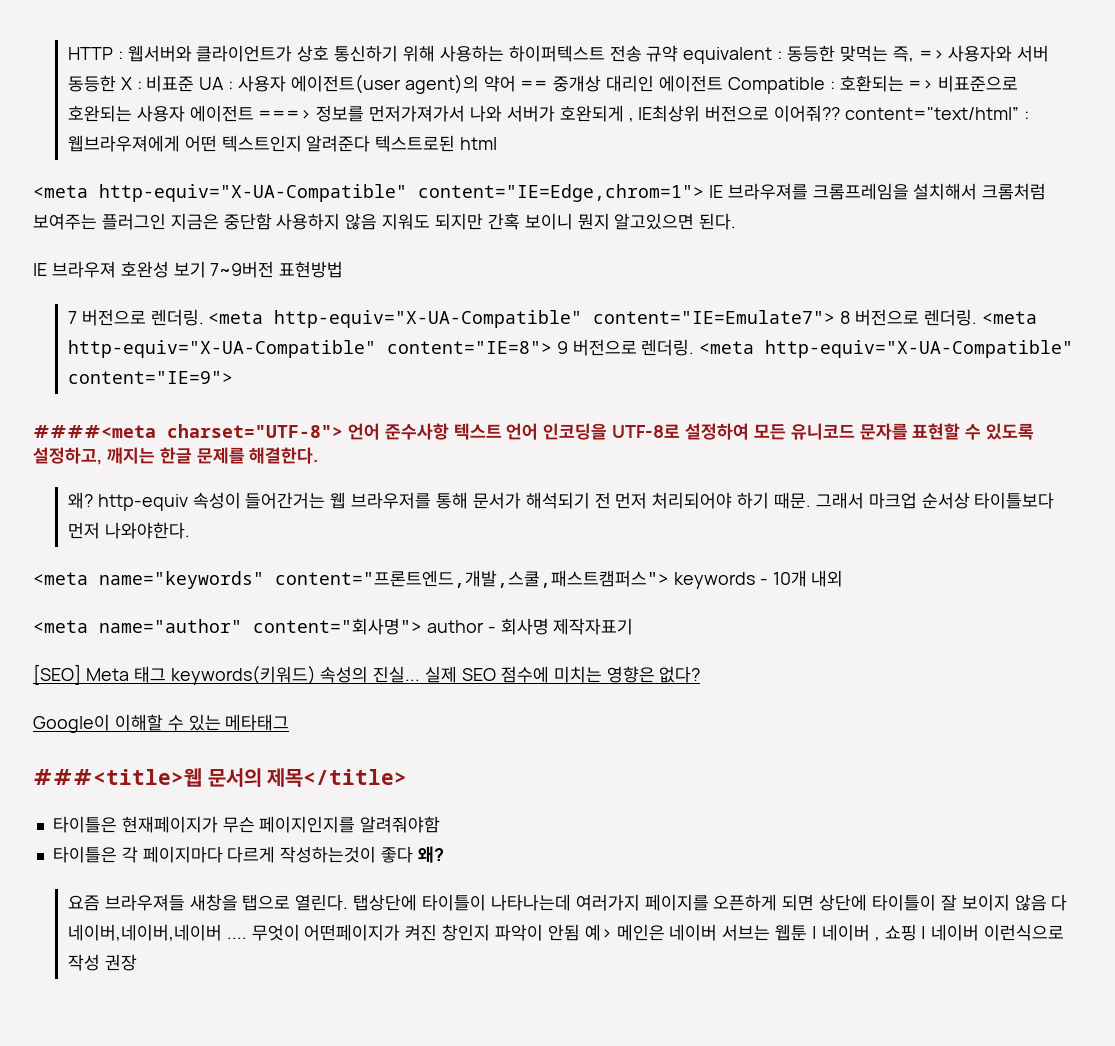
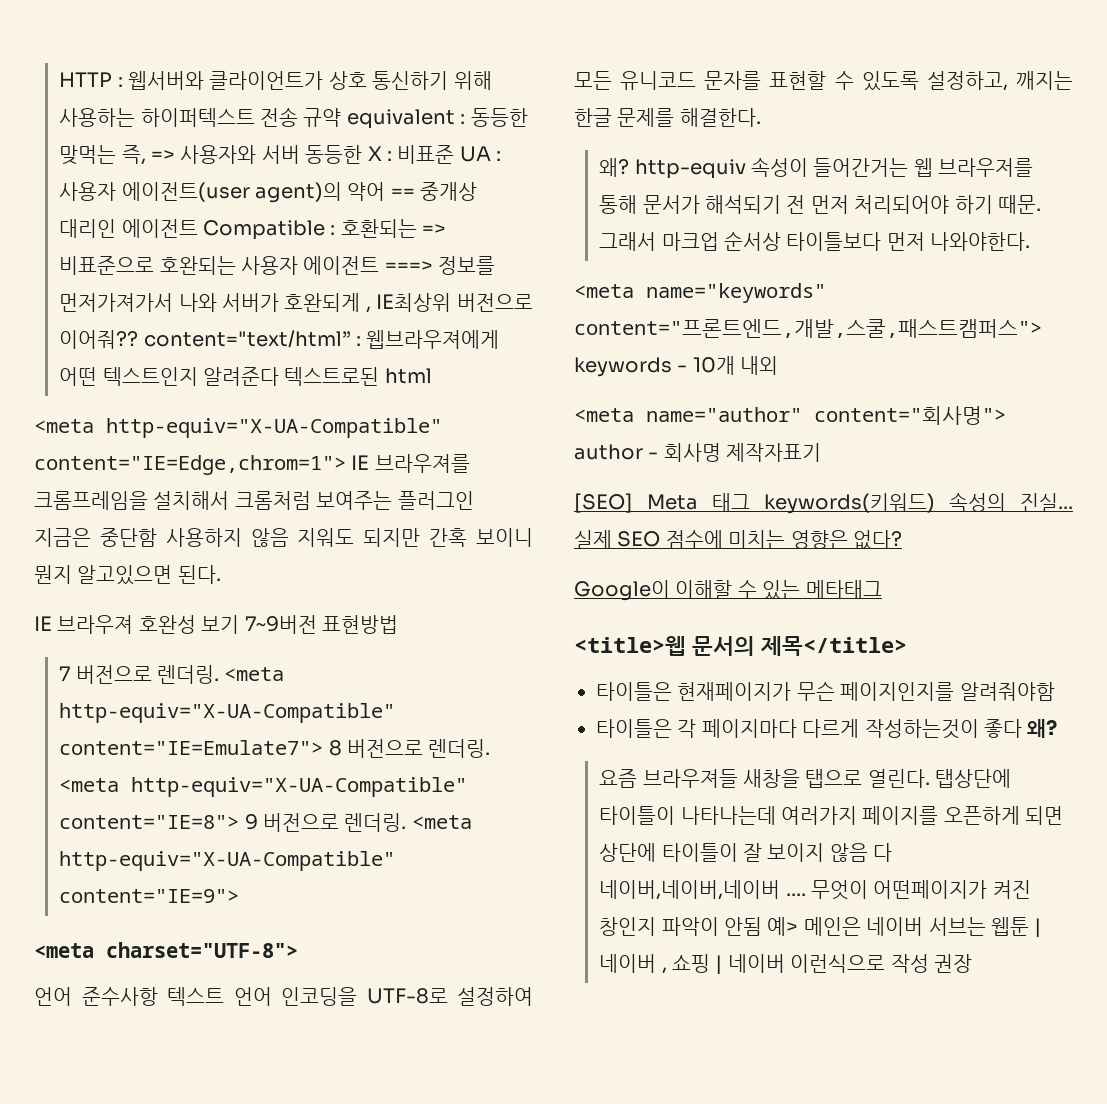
[33,425,156,438] ####<meta -> [34,943,94,958] <meta
(343, 431) none -> (298, 950) //
[33,768,202,787] ###<title>웹 -> [574,636,686,656] <title>웹

